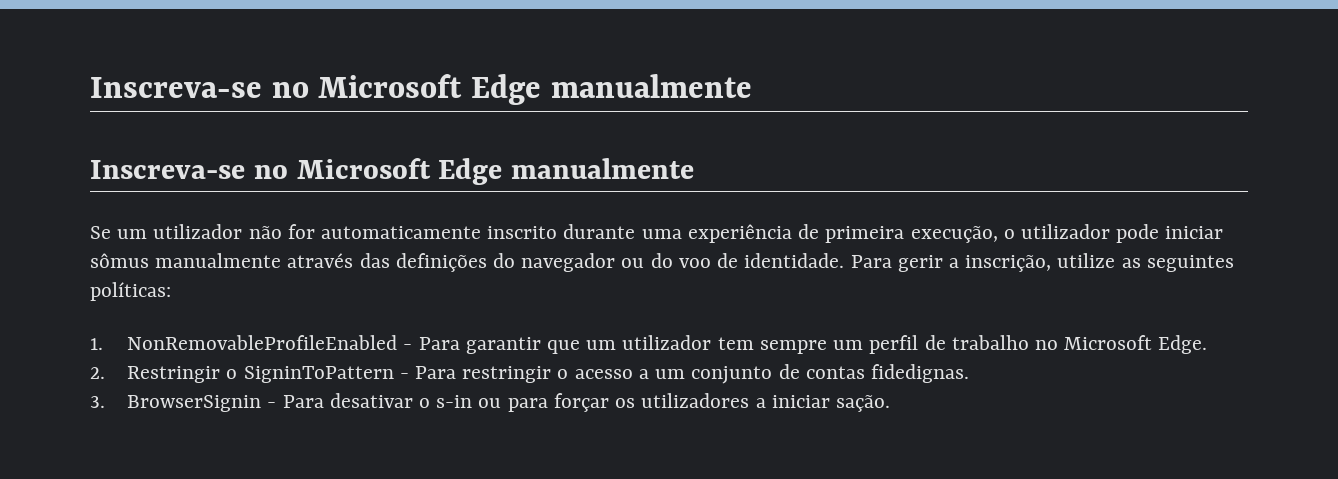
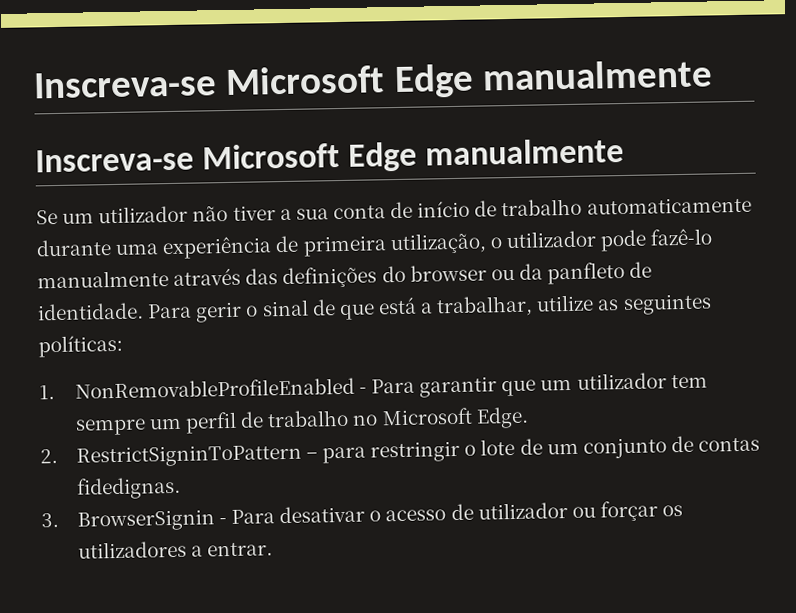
[90,77,309,98] Inscreva-se no -> [33,70,217,99] Inscreva-se
[253,165,288,179] no -> (194, 160) none
[287,224,558,239] for automaticamente inscrito -> [232,196,752,221] tiver a sua conta de início de trabalho automaticamente
[910,226,998,243] execução, -> [389,232,487,255] utilização,
[1165,226,1224,239] [90,253,149,268] iniciar sômus -> [650,228,713,246] fazê-lo
[521,253,1052,272] navegador ou do voo de identidade. Para gerir a inscrição, -> [409,261,653,285] [37,295,534,323] browser ou da panfleto de identidade. Para gerir o sinal de que está a trabalhar,
[127,366,649,383] Restringir o SigninToPattern - Para restringir o acesso a -> [75,438,543,468] RestrictSigninToPattern – para restringir o lote de
[436,395,548,412] s-in ou para -> [385,502,596,522] acesso de utilizador ou
[771,395,890,412] iniciar sação. -> [207,542,274,557] entrar.

